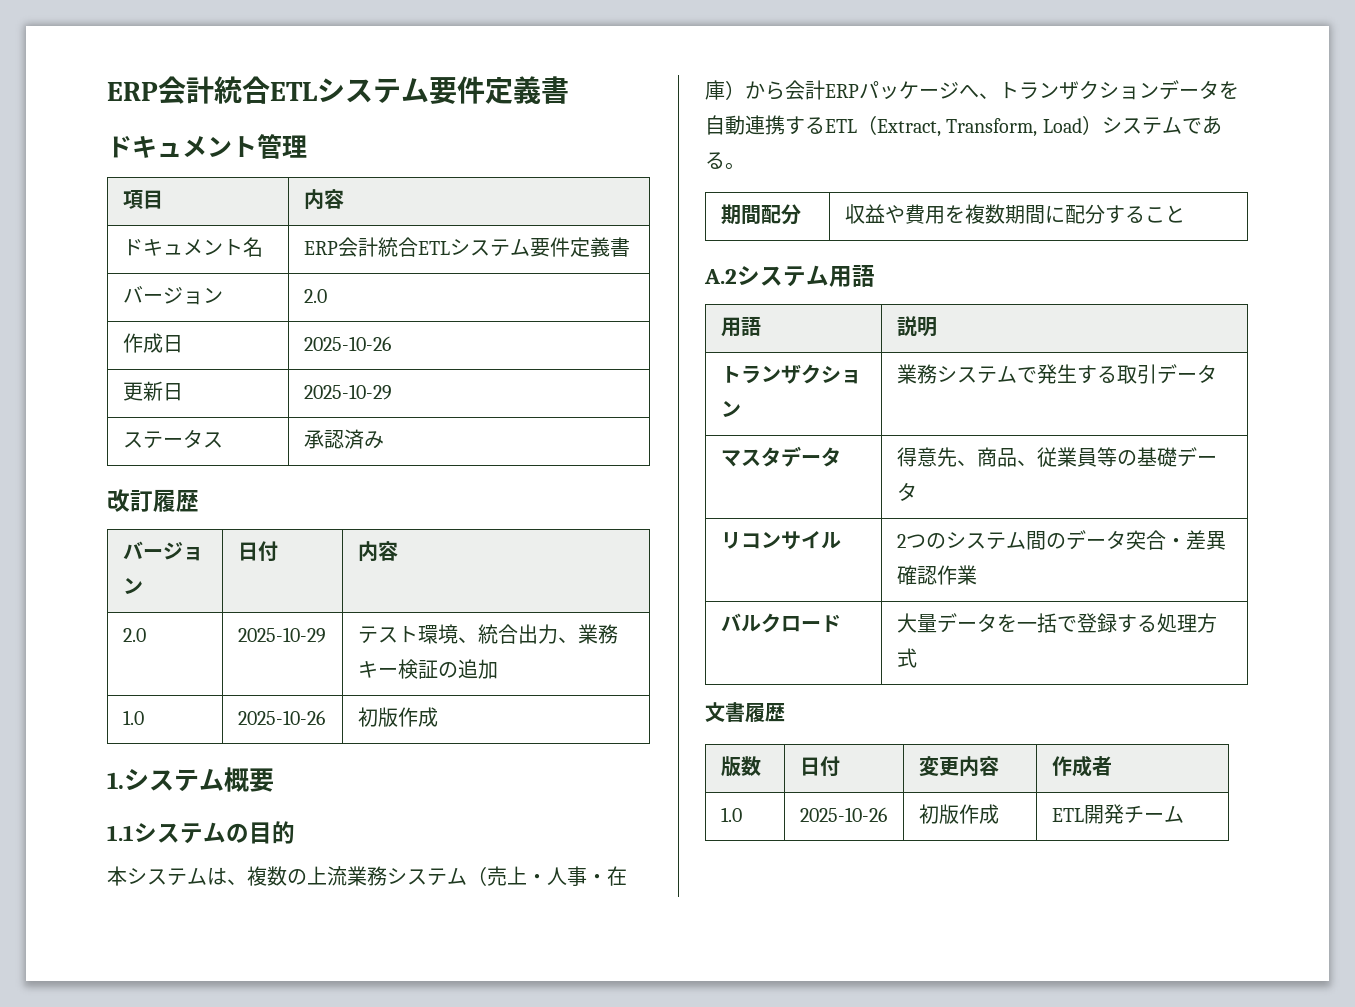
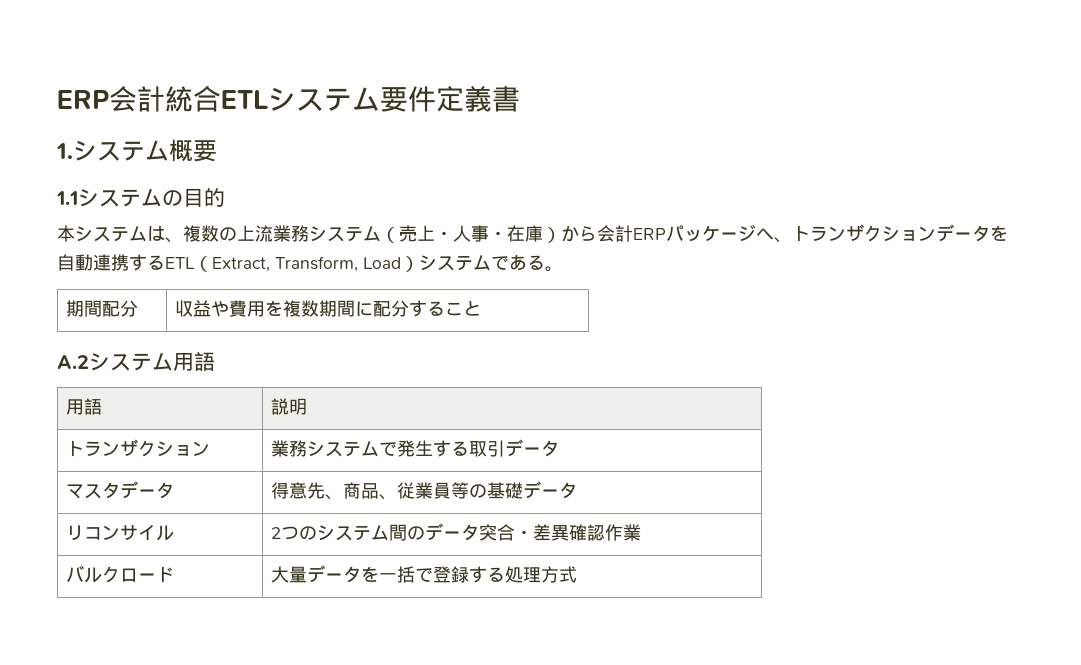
[107,76,569,104] [107,134,307,159] [122,190,163,209] [303,189,344,210] [122,237,263,257] [303,237,630,257] [122,286,223,305] [303,289,327,303] [122,333,183,353] [303,336,391,351] [122,381,183,401] [303,384,392,400] [122,429,223,449] [303,429,384,449] [107,489,199,512] [122,541,203,561] [122,578,143,594] [237,541,278,562] [357,541,398,562] [122,628,146,642] [237,627,326,643] [357,624,618,644] [357,659,498,679] [122,710,144,725] [237,710,325,725] [357,707,438,727] ERP会計統合ETLシステム要件定義書 // ドキュメント管理 // 項目 | 内容 // ドキュメント名 | ERP会計統合ETLシステム要件定義書 // バージョン | 2.0 // 作成日 | 2025-10-26 // 更新日 | 2025-10-29 // ステータス | 承認済み // 改訂履歴 // バージョン | 日付 | 内容 // 2.0 | 2025-10-29 | テスト環境、統合出力、業務キー検証の追加 // 1.0 | 2025-10-26 | 初版作成 -> [57,86,520,112] ERP会計統合ETLシステム要件定義書
[705,702,785,723] [720,756,761,777] [799,756,840,777] [918,756,999,777] [1051,755,1112,777] [720,807,742,822] [799,807,887,822] [918,804,999,824] [1051,804,1184,824] // 文書履歴 // 版数 | 日付 | 変更内容 | 作成者 // 1.0 | 2025-10-26 | 初版作成 | ETL開発チーム -> (577, 574) none

